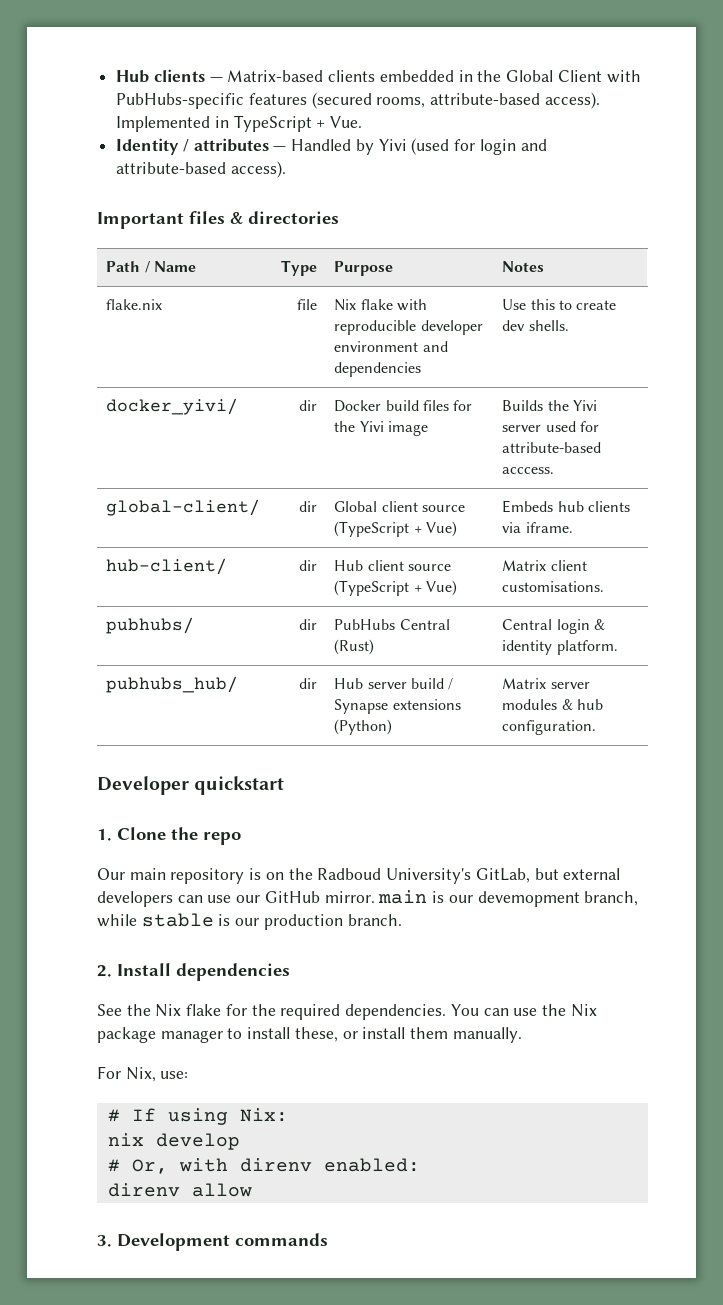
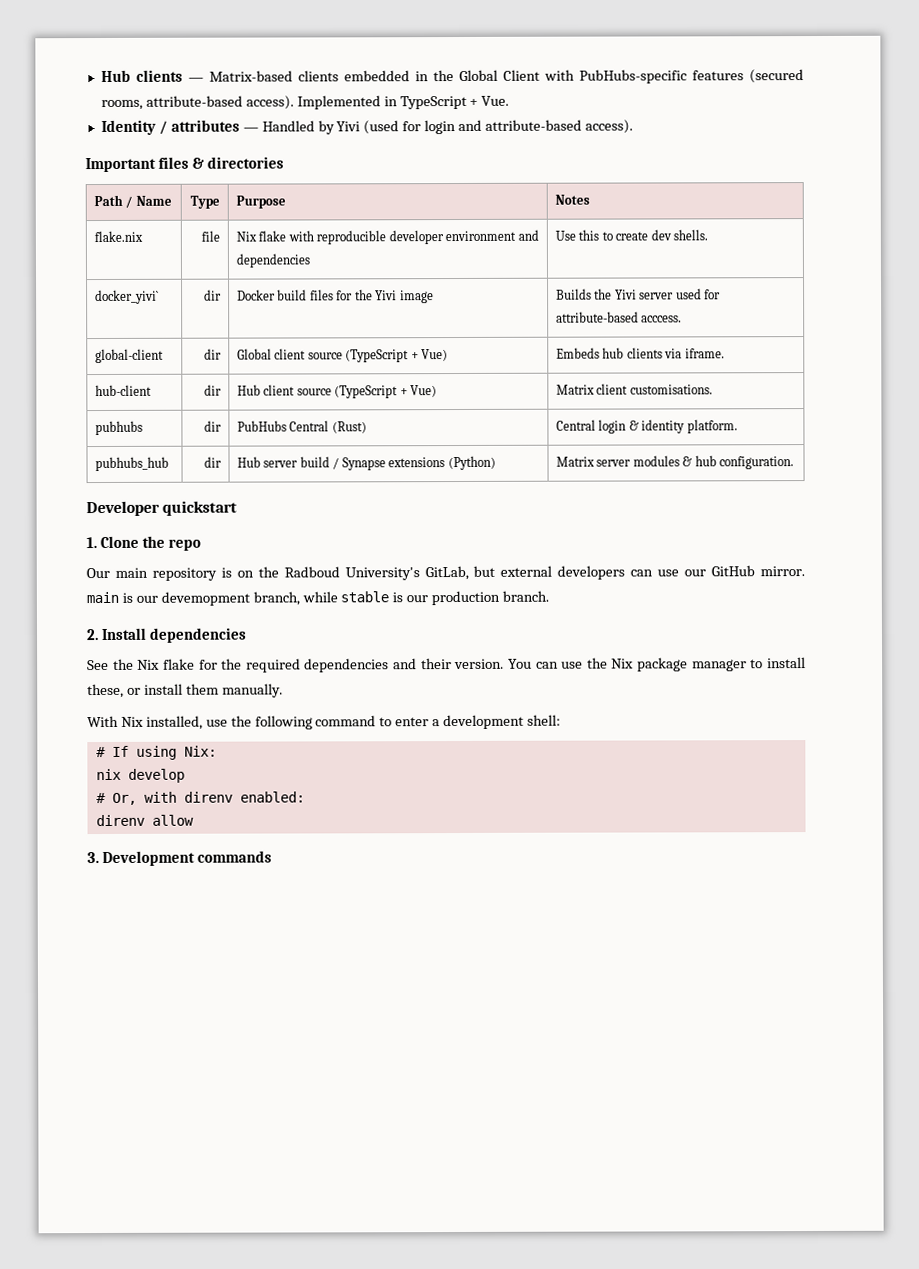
[106,398,239,415] docker_yivi/ -> [94,289,159,305] docker_yivi`
[106,499,261,516] global-client/ -> [94,348,164,364] global-client
[106,558,228,575] hub-client/ -> [94,384,152,397] hub-client
[106,617,195,634] pubhubs/ -> [94,420,143,436] pubhubs
[106,676,239,693] pubhubs_hub/ -> [94,456,169,472] pubhubs_hub
[345,1004,447,1020] dependencies. -> [304,658,505,673] dependencies and their version.
[97,1066,189,1082] For Nix, use: -> [87,714,562,730] With Nix installed, use the following command to enter a development shell:

